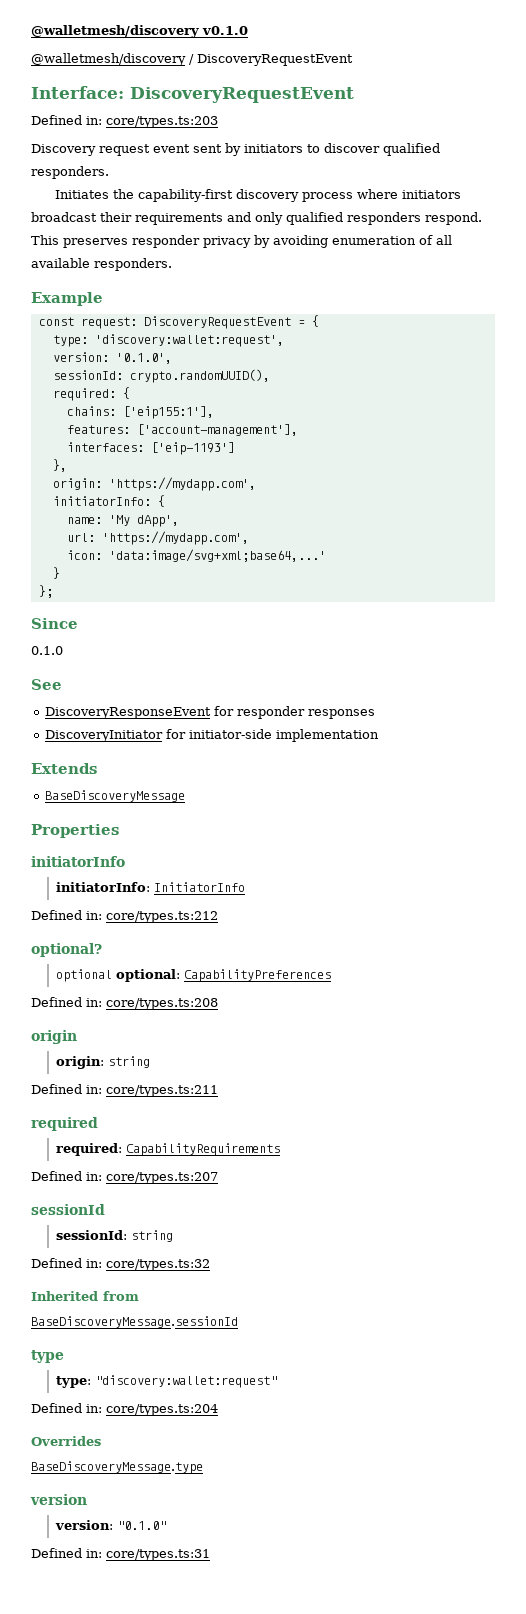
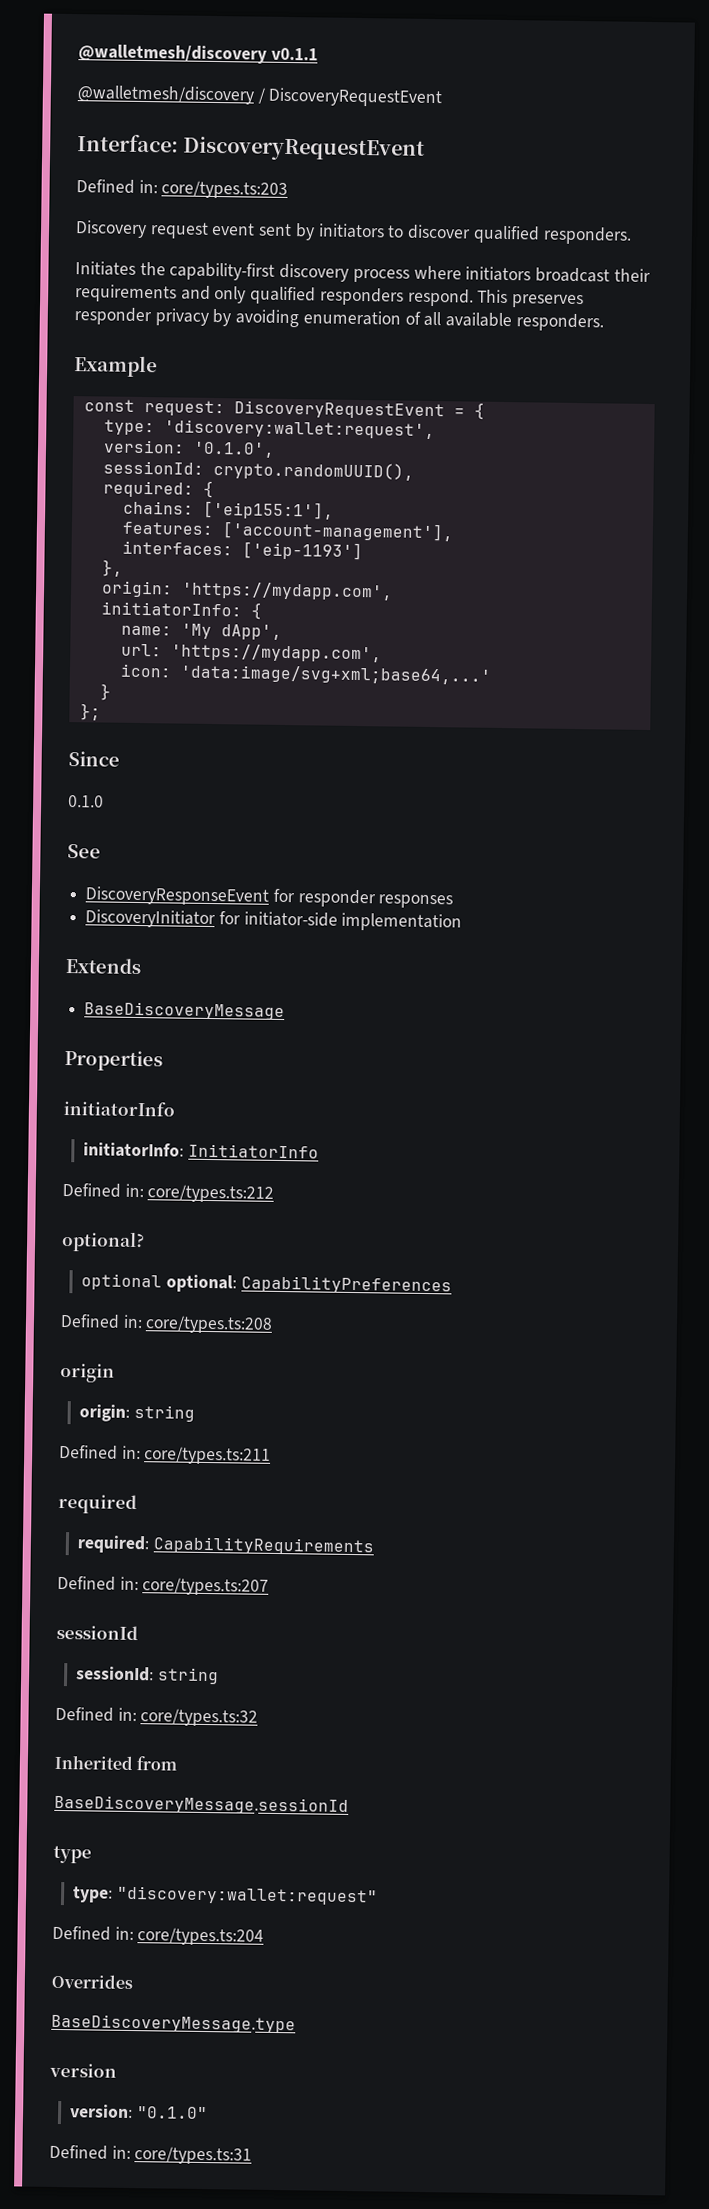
[31,25,248,38] @walletmesh/discovery v0.1.0 -> [78,44,318,64] @walletmesh/discovery v0.1.1

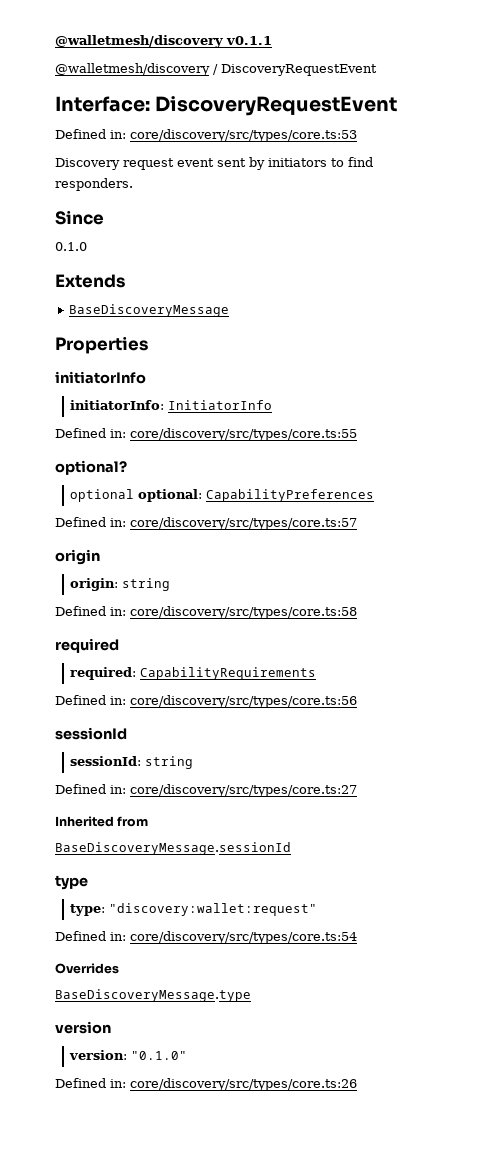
[161,180,289,200] core/types.ts:203 -> [130,129,357,142] core/discovery/src/types/core.ts:53
[407,224,632,245] [75,261,651,283] [75,284,585,309] [74,307,604,332] [74,355,158,378] [83,399,485,420] [103,419,435,440] [102,439,275,458] [102,460,414,481] [102,480,214,498] [122,500,334,520] [121,521,454,542] [121,540,363,561] [101,559,123,577] [100,580,393,601] [100,601,262,620] [120,623,282,640] [120,643,382,663] [119,663,492,685] [99,683,111,701] [79,703,101,721] [68,751,120,767] [68,795,104,808] [67,844,101,859] [85,886,454,909] [85,909,463,932] discover qualified responders. // Initiates the capability-first discovery process where initiators broadcast their requirements and only qualified responders respond. This preserves responder privacy by avoiding enumeration of all available responders. // Example // const request: DiscoveryRequestEvent = { // type: 'discovery:wallet:request', // version: '0.1.0', // sessionId: crypto.randomUUID(), // required: { // chains: ['eip155:1'], // features: ['account-management'], // interfaces: ['eip-1193'] // }, // origin: 'https://mydapp.com', // initiatorInfo: { // name: 'My dApp', // url: 'https://mydapp.com', // icon: 'data:image/svg+xml;base64,...' // } // }; // Since // 0.1.0 // See // DiscoveryResponseEvent for responder responses // DiscoveryInitiator for initiator-side implementation -> [348,157,373,167] [55,178,133,191] [55,210,104,225] [55,242,87,251] find responders. // Since // 0.1.0
[147,1184,275,1203] core/types.ts:212 -> [130,428,357,441] core/discovery/src/types/core.ts:55
[145,1315,274,1334] core/types.ts:208 -> [130,517,357,530] core/discovery/src/types/core.ts:57
[144,1446,272,1465] core/types.ts:211 -> [130,606,357,619] core/discovery/src/types/core.ts:58
[142,1577,270,1596] core/types.ts:207 -> [130,695,357,708] core/discovery/src/types/core.ts:56
[140,1708,259,1727] core/types.ts:32 -> [130,784,357,797] core/discovery/src/types/core.ts:27
[137,1927,265,1946] core/types.ts:204 -> [130,931,357,944] core/discovery/src/types/core.ts:54
[134,2146,253,2165] core/types.ts:31 -> [130,1078,357,1091] core/discovery/src/types/core.ts:26

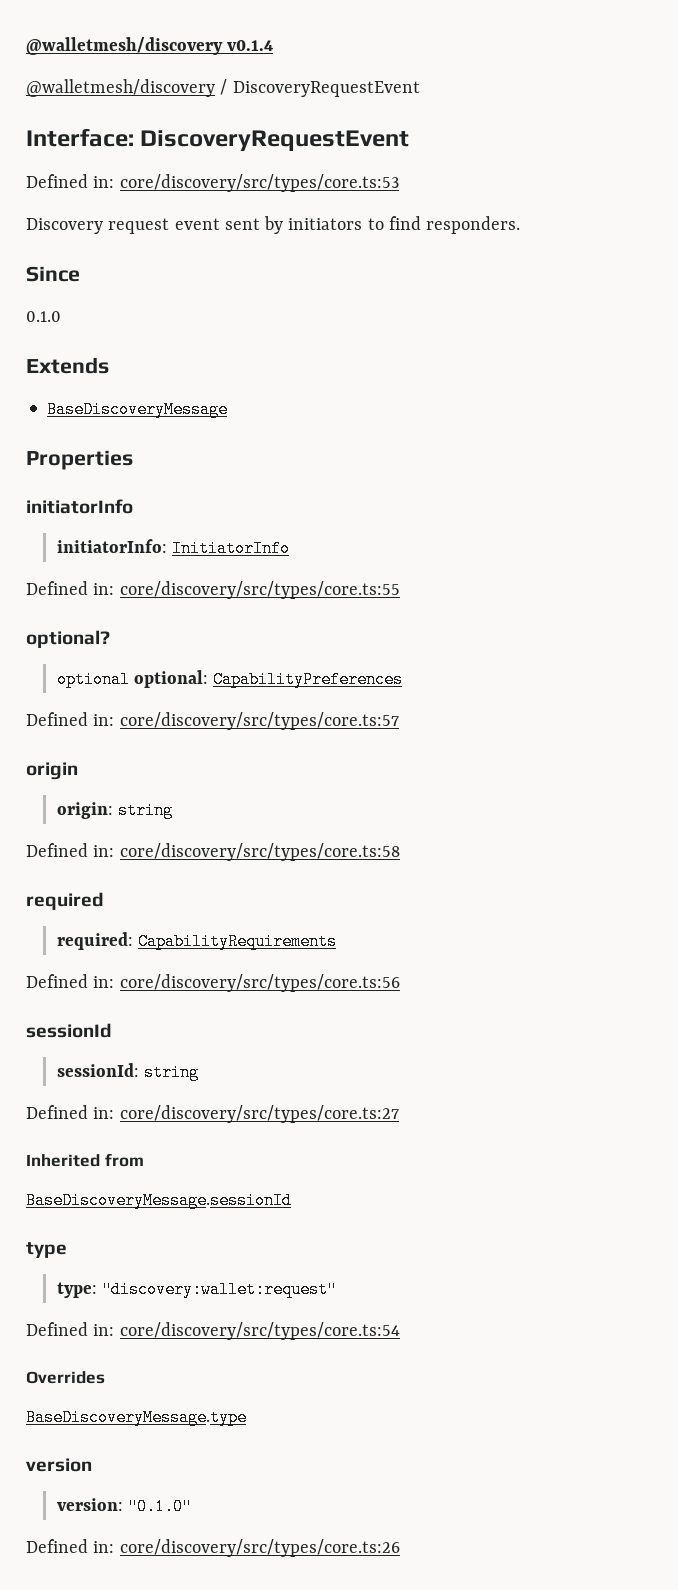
[55,35,272,48] @walletmesh/discovery v0.1.1 -> [26,37,274,55] @walletmesh/discovery v0.1.4

